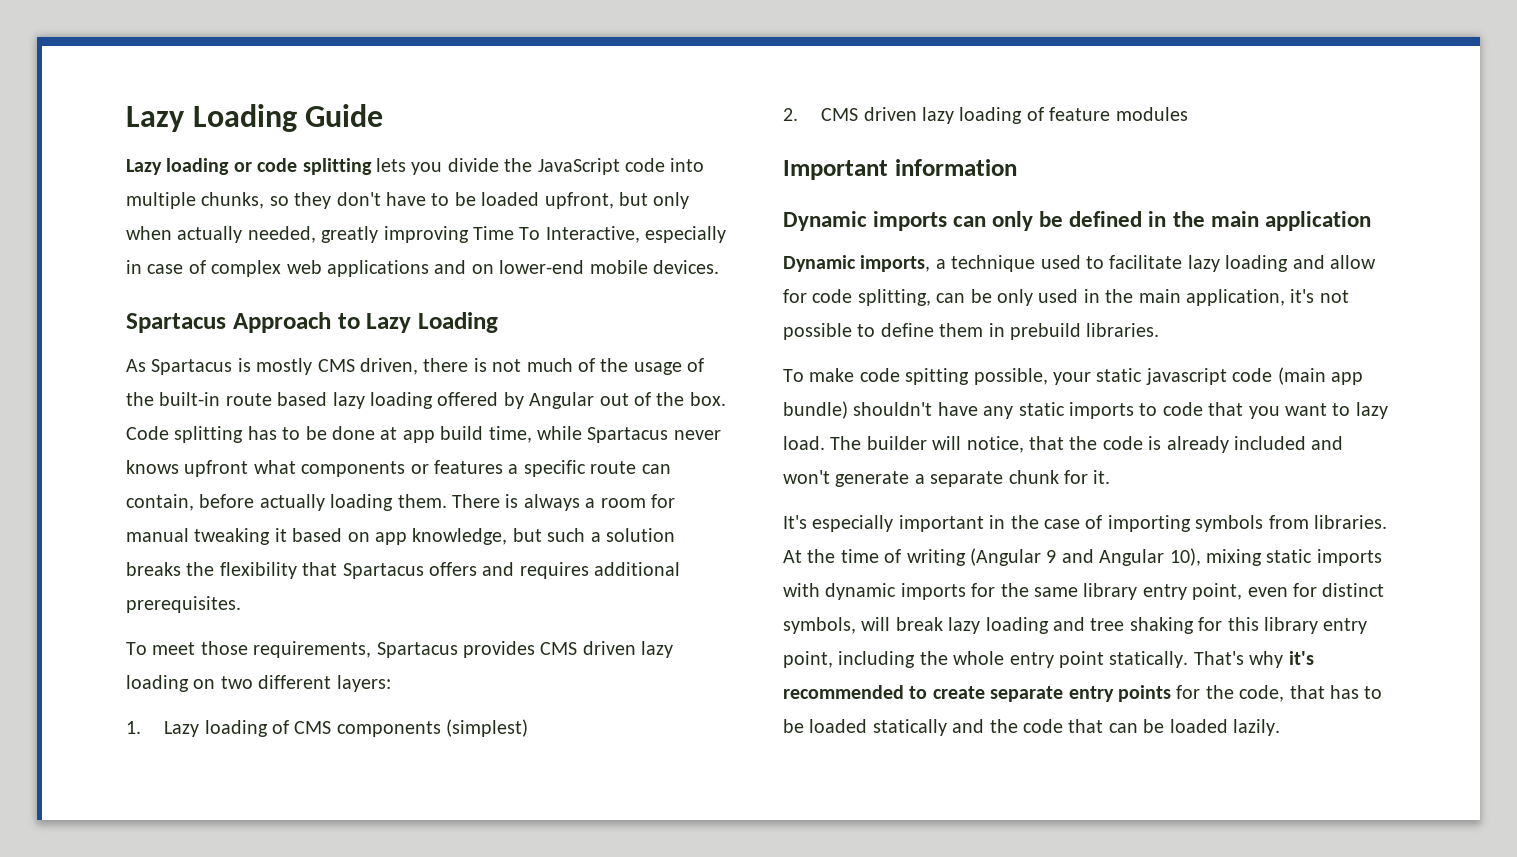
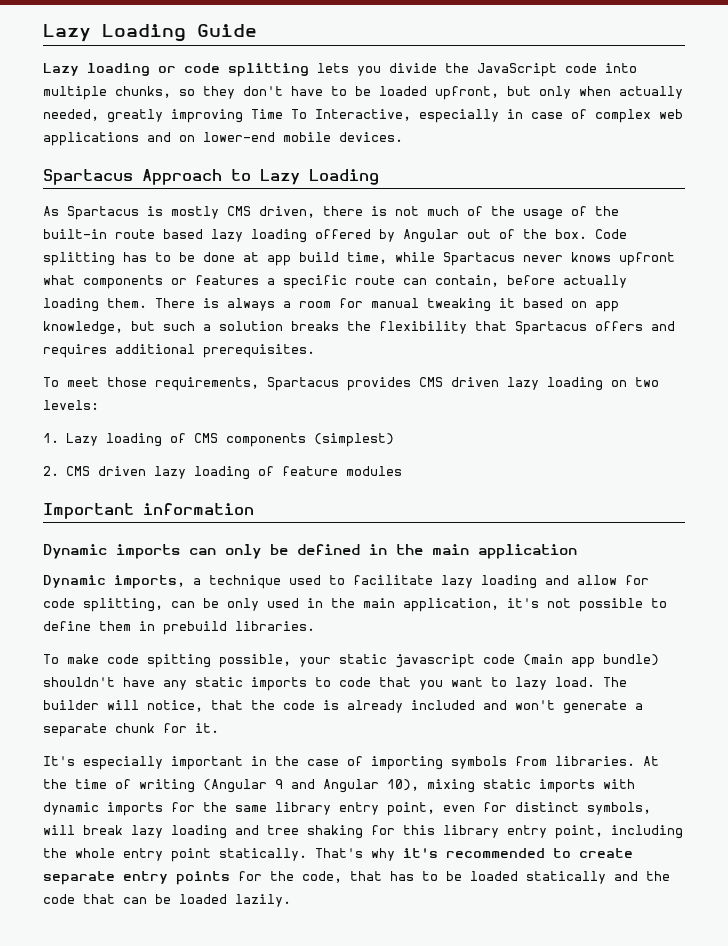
[258,675,391,692] different layers: -> [43,400,99,410] levels:

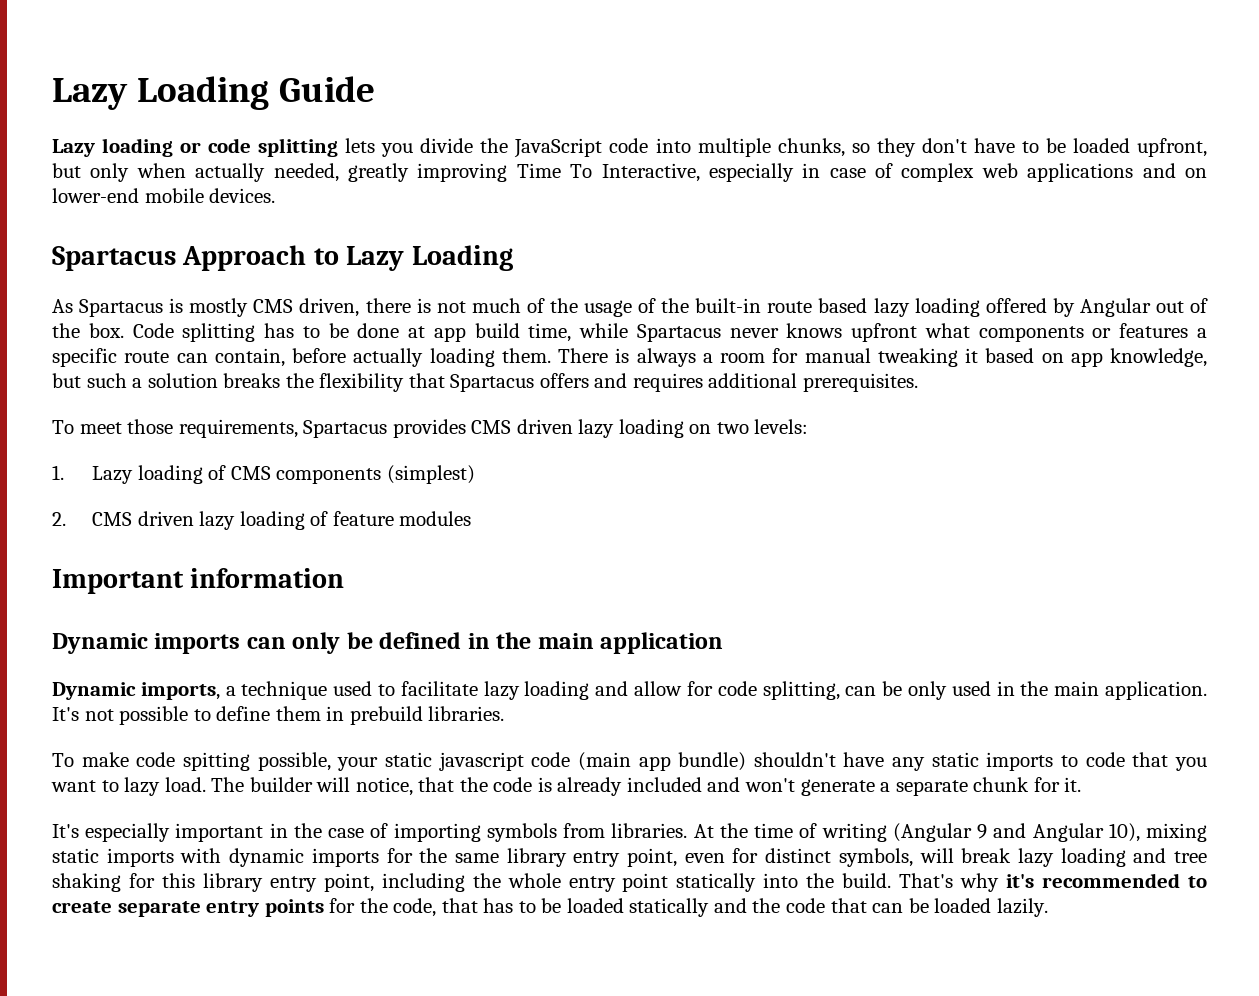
[403,598,539,612] application, it's -> [1105,681,1208,700] [52,707,79,721] application. It's
[219,848,307,861] statically. -> [676,873,892,892] statically into the build.

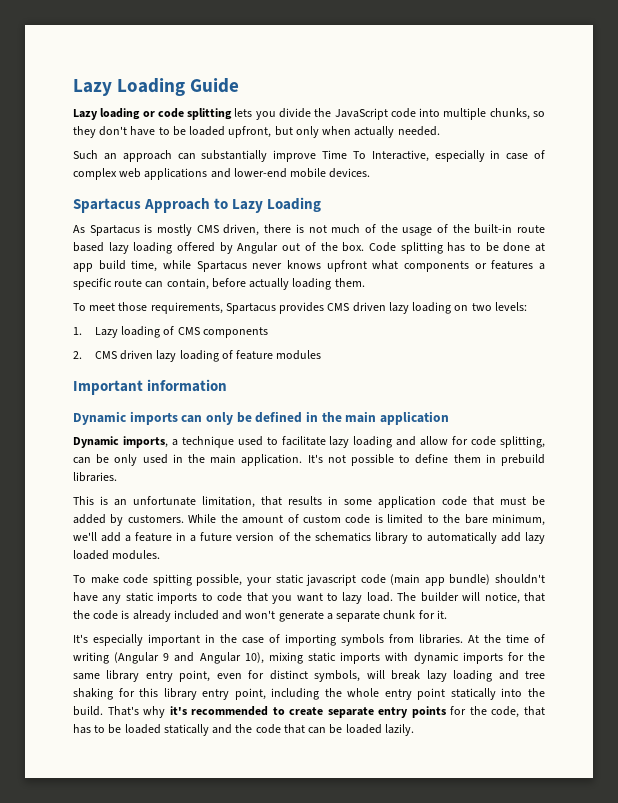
[273,163,508,182] needed, greatly improving -> [397,126,440,136] [73,150,317,162] needed. // Such an approach can substantially improve
[1185,168,1208,178] on -> (231, 173) none
[558,348,1207,367] [52,373,918,392] There is always a room for manual tweaking it based on app knowledge, but such a solution breaks the flexibility that Spartacus offers and requires additional prerequisites. -> (365, 282) none
[386,465,475,484] (simplest) -> (268, 332) none
(505, 713) none -> [73,496,545,508] [73,514,545,526] [73,532,545,544] [73,550,161,560] // This is an unfortunate limitation, that results in some application code that must be added by customers. While the amount of custom code is limited to the bare minimum, we'll add a feature in a future version of the schematics library to automatically add lazy loaded modules.

